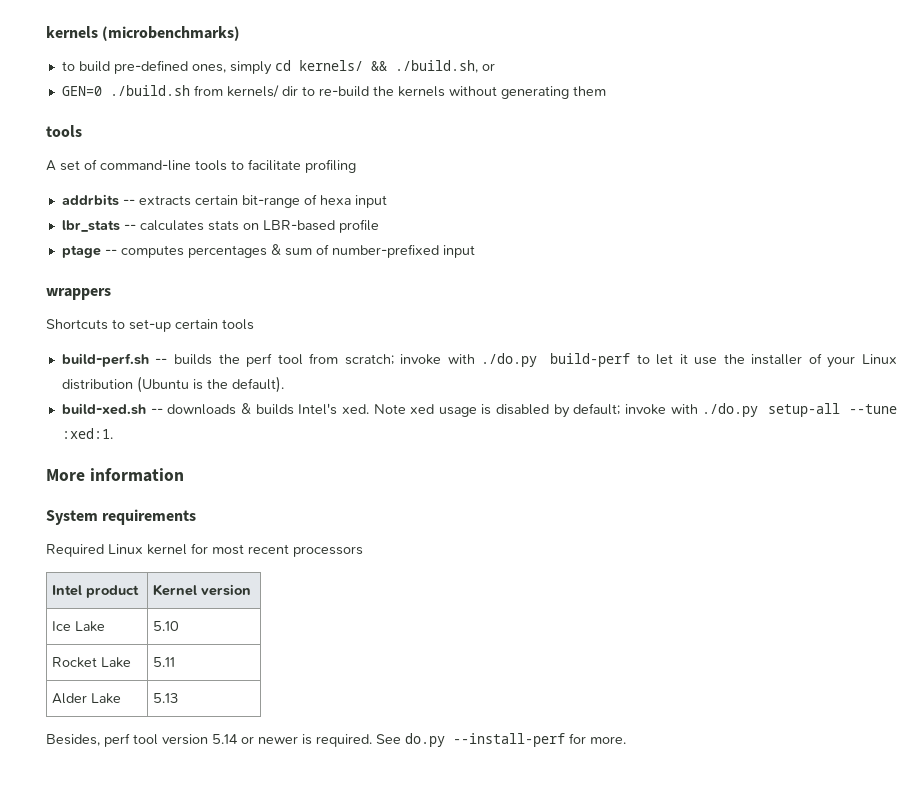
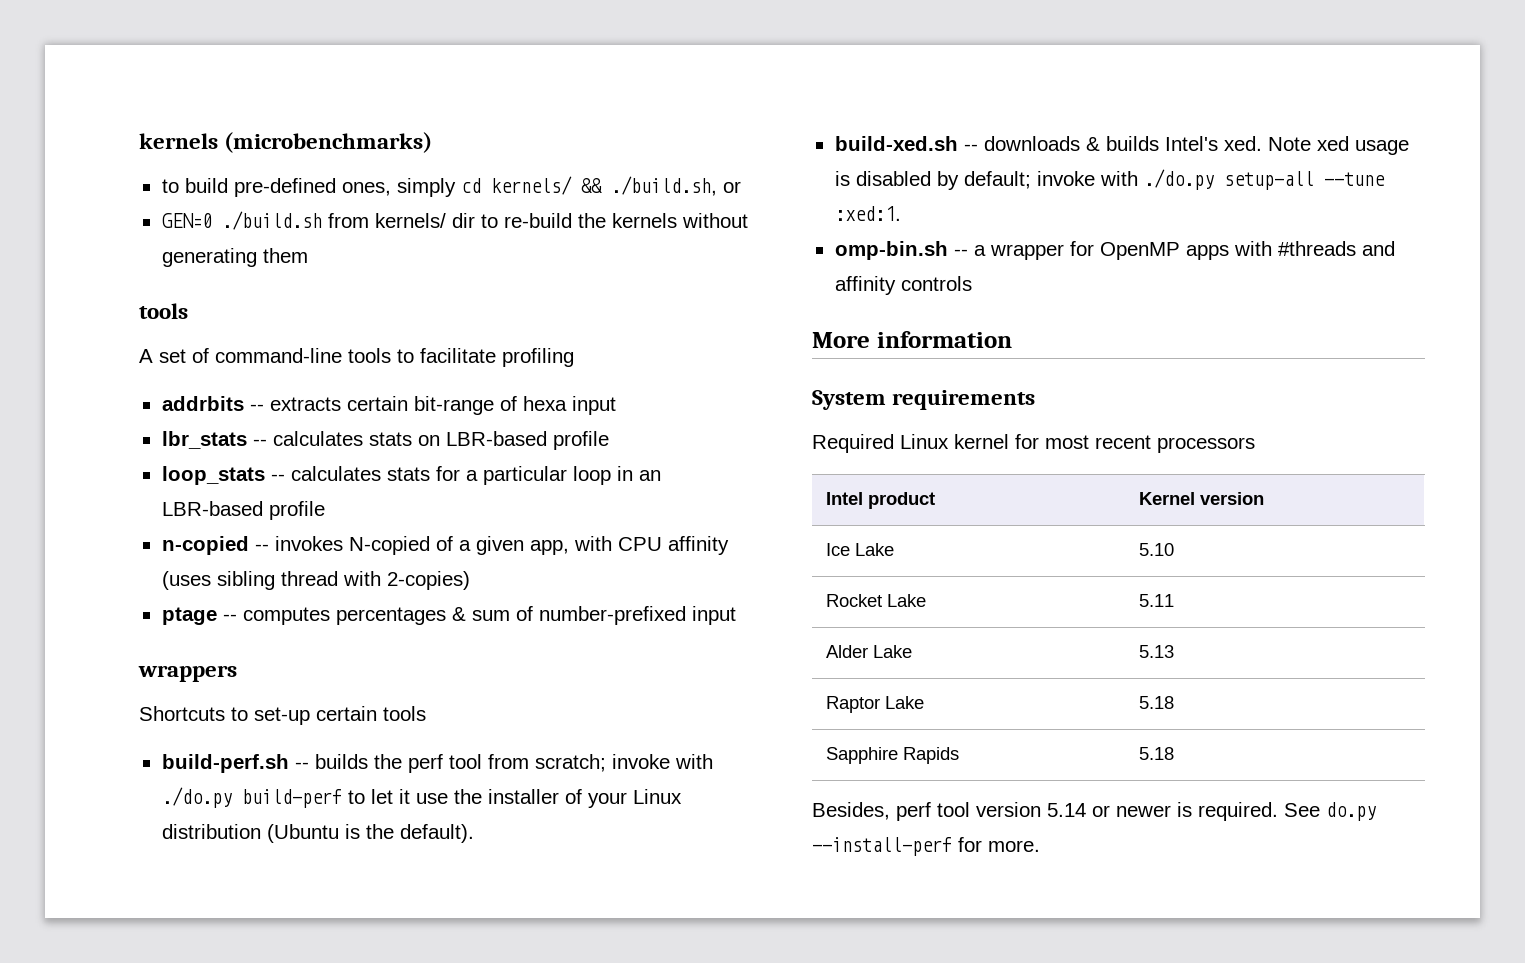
(379, 226) none -> [161,466,661,485] [161,501,325,520] [161,536,729,555] [161,571,470,590] // loop_stats -- calculates stats for a particular loop in an LBR-based profile // n-copied -- invokes N-copied of a given app, with CPU affinity (uses sibling thread with 2-copies)
(113, 433) none -> [834,241,1395,260] [834,276,972,295] // omp-bin.sh -- a wrapper for OpenMP apps with #threads and affinity controls
(179, 698) none -> [825,696,924,713] [1138,696,1174,709] [825,747,959,764] [1138,747,1174,760] // Raptor Lake | 5.18 // Sapphire Rapids | 5.18

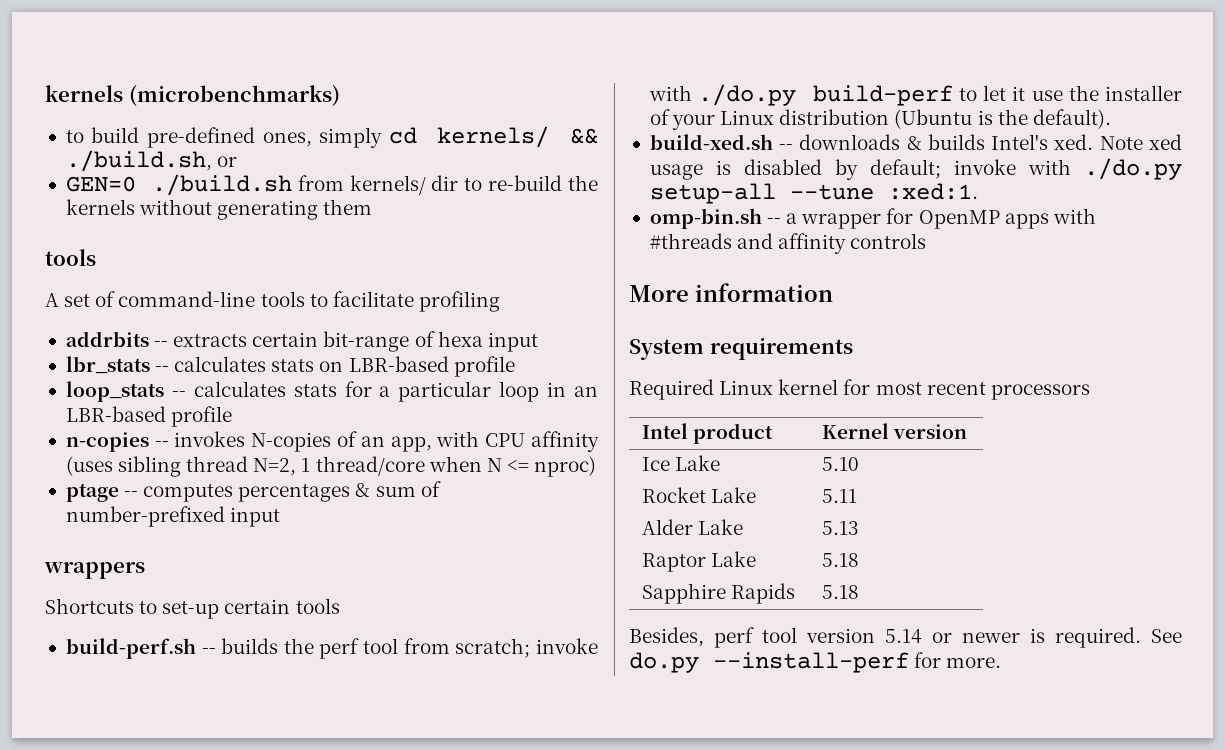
[161,536,249,555] n-copied -> [65,432,149,452] n-copies
[348,536,524,555] N-copied of a given -> [251,431,385,452] N-copies of an
[342,571,470,590] with 2-copies) -> [253,456,597,477] N=2, 1 thread/core when N <= nproc)

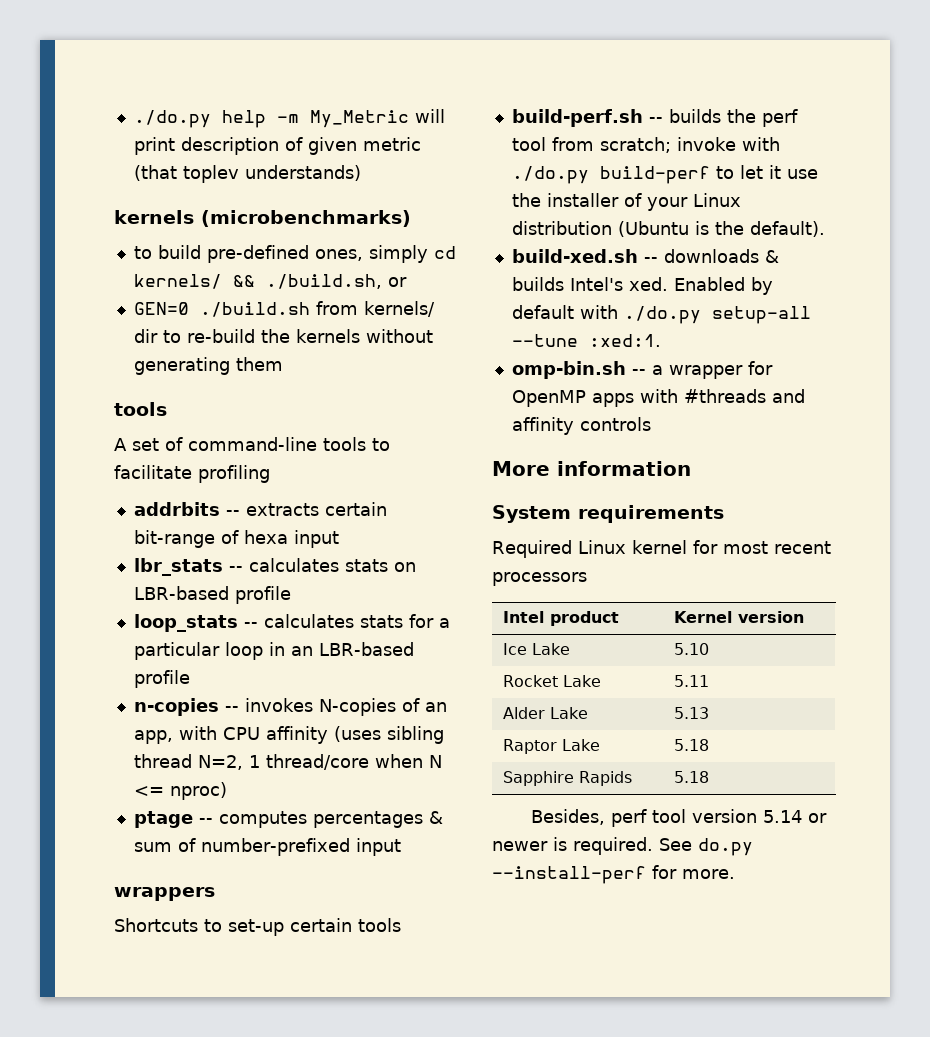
(45, 93) none -> [133,109,445,128] [133,137,421,155] [133,165,361,183] ./do.py help -m My_Metric will print description of given metric (that toplev understands) //
[1099,134,1182,150] [649,159,1016,180] Note xed usage is disabled by default; invoke -> [673,277,773,295] [511,305,574,319] Enabled by default

